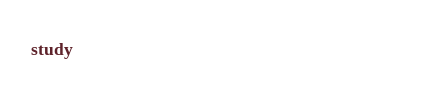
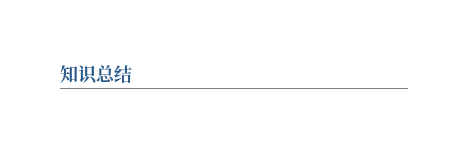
[31,43,73,59] study -> [60,65,132,85] 知识总结

